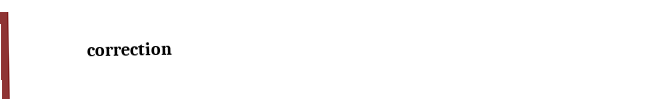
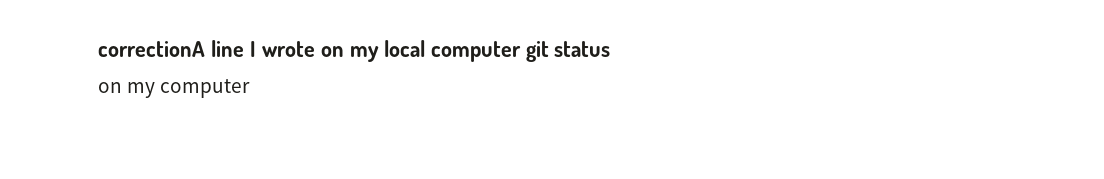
[86,41,173,57] correction -> [98,40,611,62] [98,79,251,98] correctionA line I wrote on my local computer git status // on my computer

